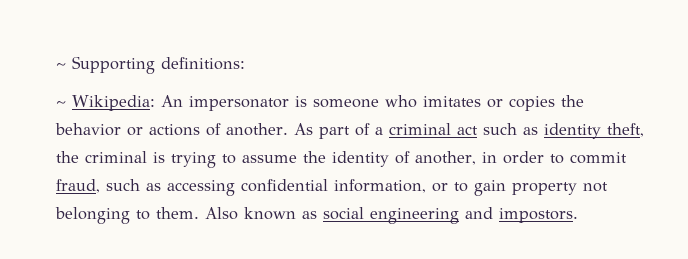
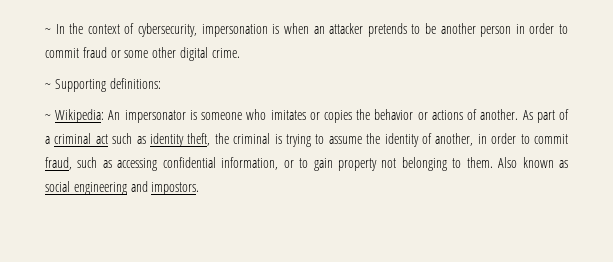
[56,63,66,69] ~ -> [45,23,568,37] [45,47,240,61] [45,83,51,89] ~ In the context of cybersecurity, impersonation is when an attacker pretends to be another person in order to commit fraud or some other digital crime. // ~

